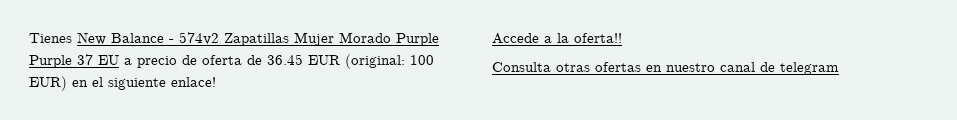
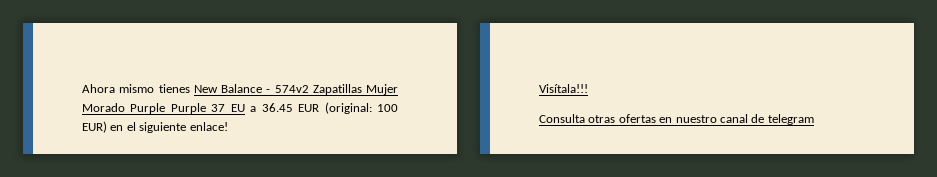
[29,33,72,43] Tienes -> [82,84,190,93] Ahora mismo tienes
[137,55,262,68] precio de oferta de -> (257, 109) none
[492,33,622,44] Accede a la oferta!! -> [539,84,588,93] Visítala!!!

